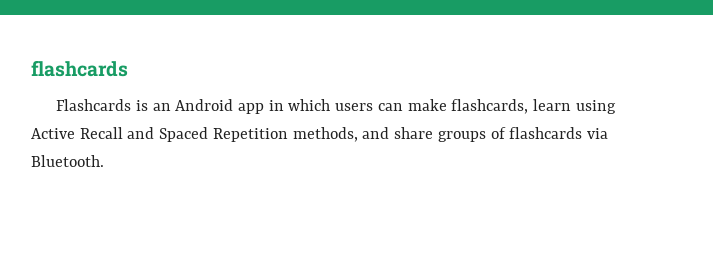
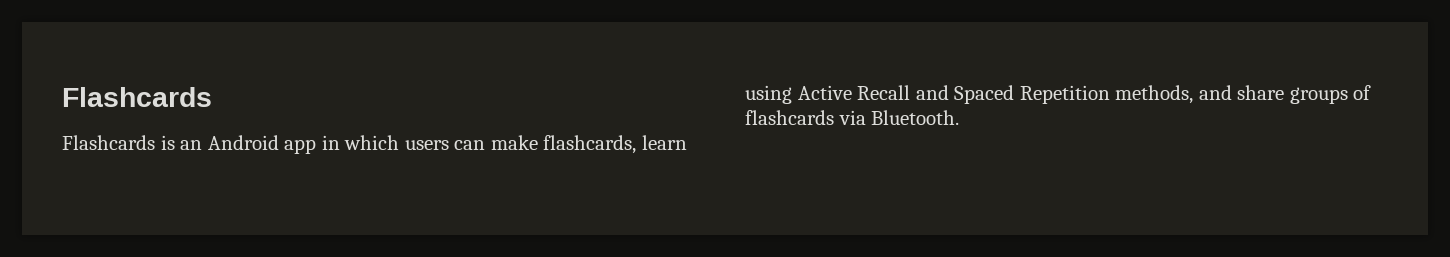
[31,60,128,77] flashcards -> [62,87,212,107] Flashcards

